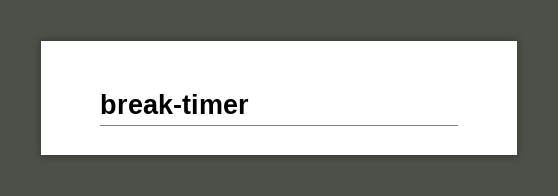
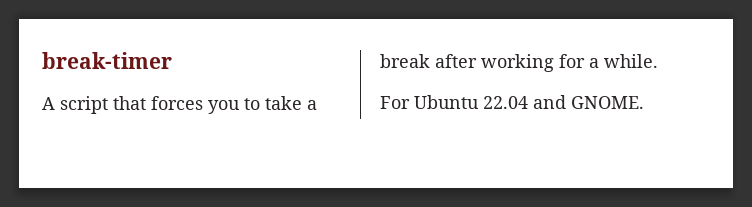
(249, 104) none -> [42,96,317,114] [380,54,658,72] [380,95,644,109] // A script that forces you to take a break after working for a while. // For Ubuntu 22.04 and GNOME.

